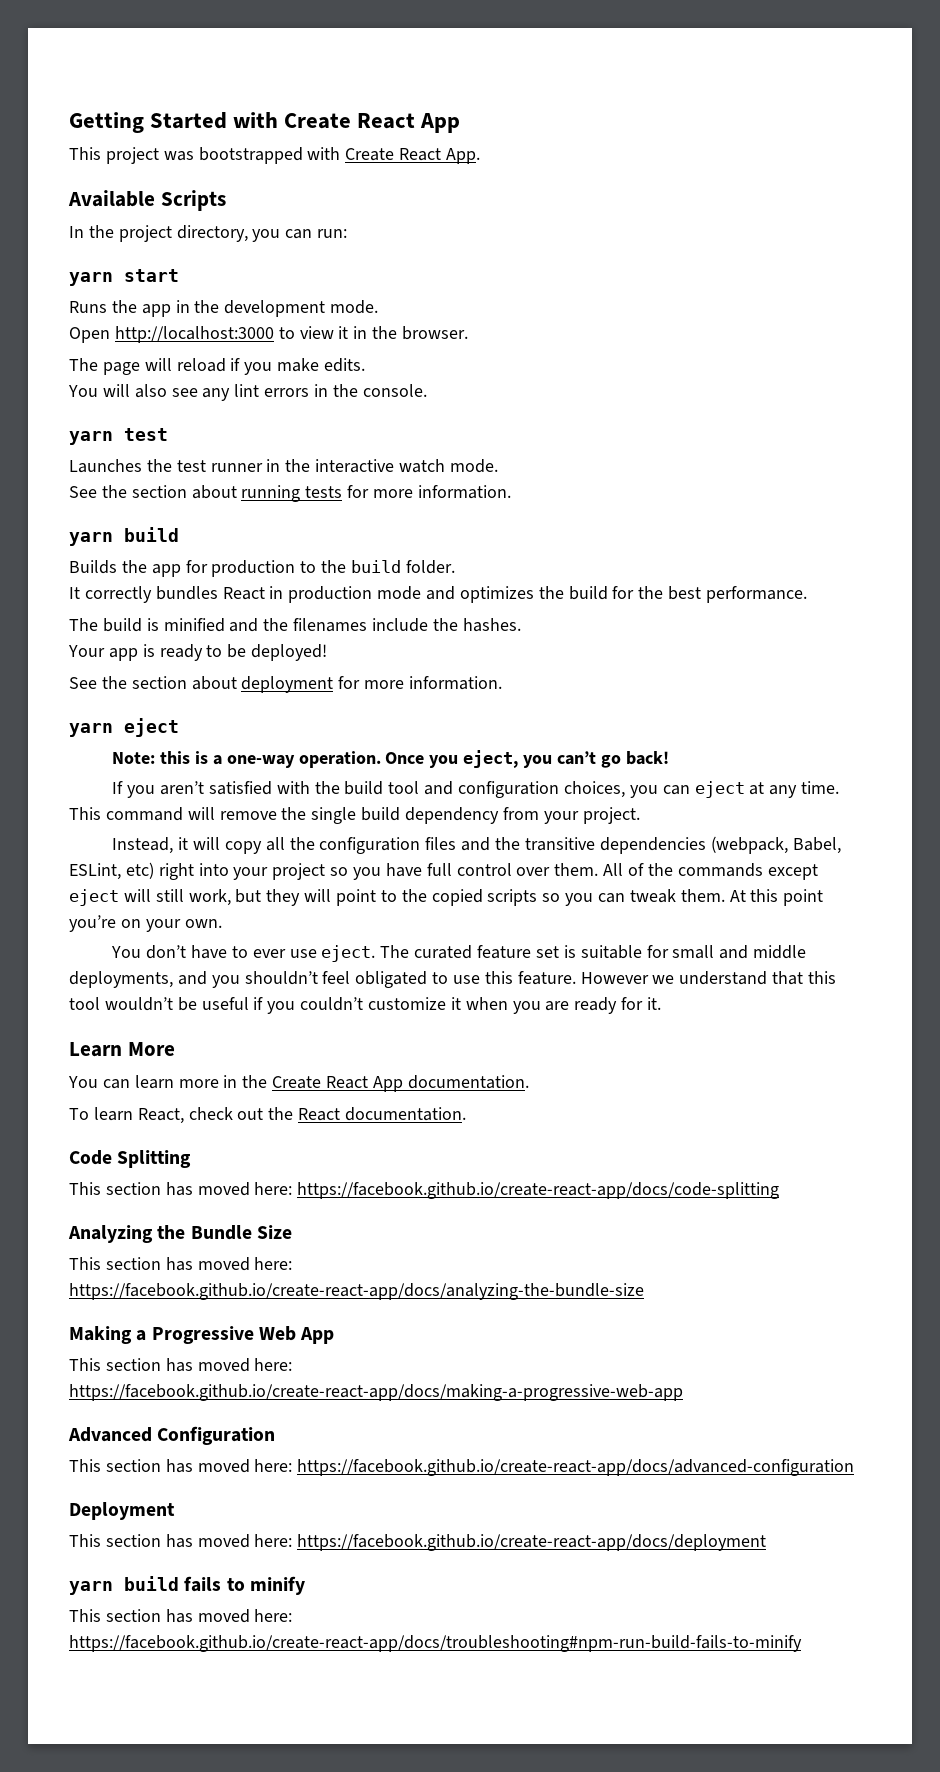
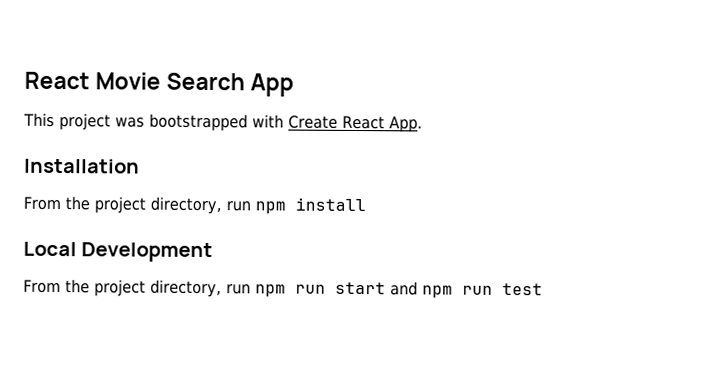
[69,112,416,133] Getting Started with Create React -> [24,71,246,91] React Movie Search
[68,190,226,211] [69,225,348,242] [69,269,179,286] [69,300,379,317] [69,326,469,343] [69,358,366,375] [68,384,427,401] [69,428,168,445] [69,459,498,473] [69,485,511,502] [69,527,179,546] [69,560,455,577] [69,586,808,603] [69,618,521,632] [68,644,328,661] [69,676,503,693] [69,718,179,737] [112,750,669,768] [112,781,840,798] [69,807,640,824] [112,836,841,854] [69,862,818,880] [69,889,824,906] [69,915,222,932] [111,945,807,962] [69,971,837,988] [69,997,662,1014] [69,1042,175,1057] [68,1075,529,1092] [69,1107,467,1124] [69,1150,192,1168] [69,1182,780,1199] [68,1225,292,1243] [69,1257,293,1271] [69,1283,644,1300] [69,1326,335,1344] [69,1358,293,1372] [69,1384,683,1401] [68,1426,276,1445] [69,1459,855,1476] [69,1502,175,1520] [69,1534,767,1551] [69,1576,305,1595] [69,1609,293,1623] [69,1635,802,1652] Available Scripts // In the project directory, you can run: // yarn start // Runs the app in the development mode. // Open http://localhost:3000 to view it in the browser. // The page will reload if you make edits. // You will also see any lint errors in the console. // yarn test // Launches the test runner in the interactive watch mode. // See the section about running tests for more information. // yarn build // Builds the app for production to the build folder. // It correctly bundles React in production mode and optimizes the build for the best performance. // The build is minified and the filenames include the hashes. // Your app is ready to be deployed! // See the section about deployment for more information. // yarn eject // Note: this is a one-way operation. Once you eject, you can’t go back! // If you aren’t satisfied with the build tool and configuration choices, you can eject at any time. This command will remove the single build dependency from your project. // Instead, it will copy all the configuration files and the transitive dependencies (webpack, Babel, ESLint, etc) right into your project so you have full control over them. All of the commands except eject will still work, but they will point to the copied scripts so you can tweak them. At this point you’re on your own. // You don’t have to ever use eject. The curated feature set is suitable for small and middle deployments, and you shouldn’t feel obligated to use this feature. However we understand that this tool wouldn’t be useful if you couldn’t customize it when you are ready for it. // Learn More // You can learn more in the Create React App documentation. // To learn React, check out the React documentation. // Code Splitting // This section has moved here: https://facebook.github.io/create-react-app/docs/code-splitting // Analyzing the Bundle Size // This section has moved here: https://facebook.github.io/create-react-app/docs/analyzing-the-bundle-size // Making a Progressive Web App // This section has moved here: https://facebook.github.io/create-react-app/docs/making-a-progressive-web-app // Advanced Configuration // This section has moved here: https://facebook.github.io/create-react-app/docs/advanced-configuration // Deployment // This section has moved here: https://facebook.github.io/create-react-app/docs/deployment // yarn build fails to minify // This section has moved here: https://facebook.github.io/create-react-app/docs/troubleshooting#npm-run-build-fails-to-minify -> [24,158,140,174] [23,196,366,215] [23,241,214,263] [23,279,543,298] Installation // From the project directory, run npm install // Local Development // From the project directory, run npm run start and npm run test

